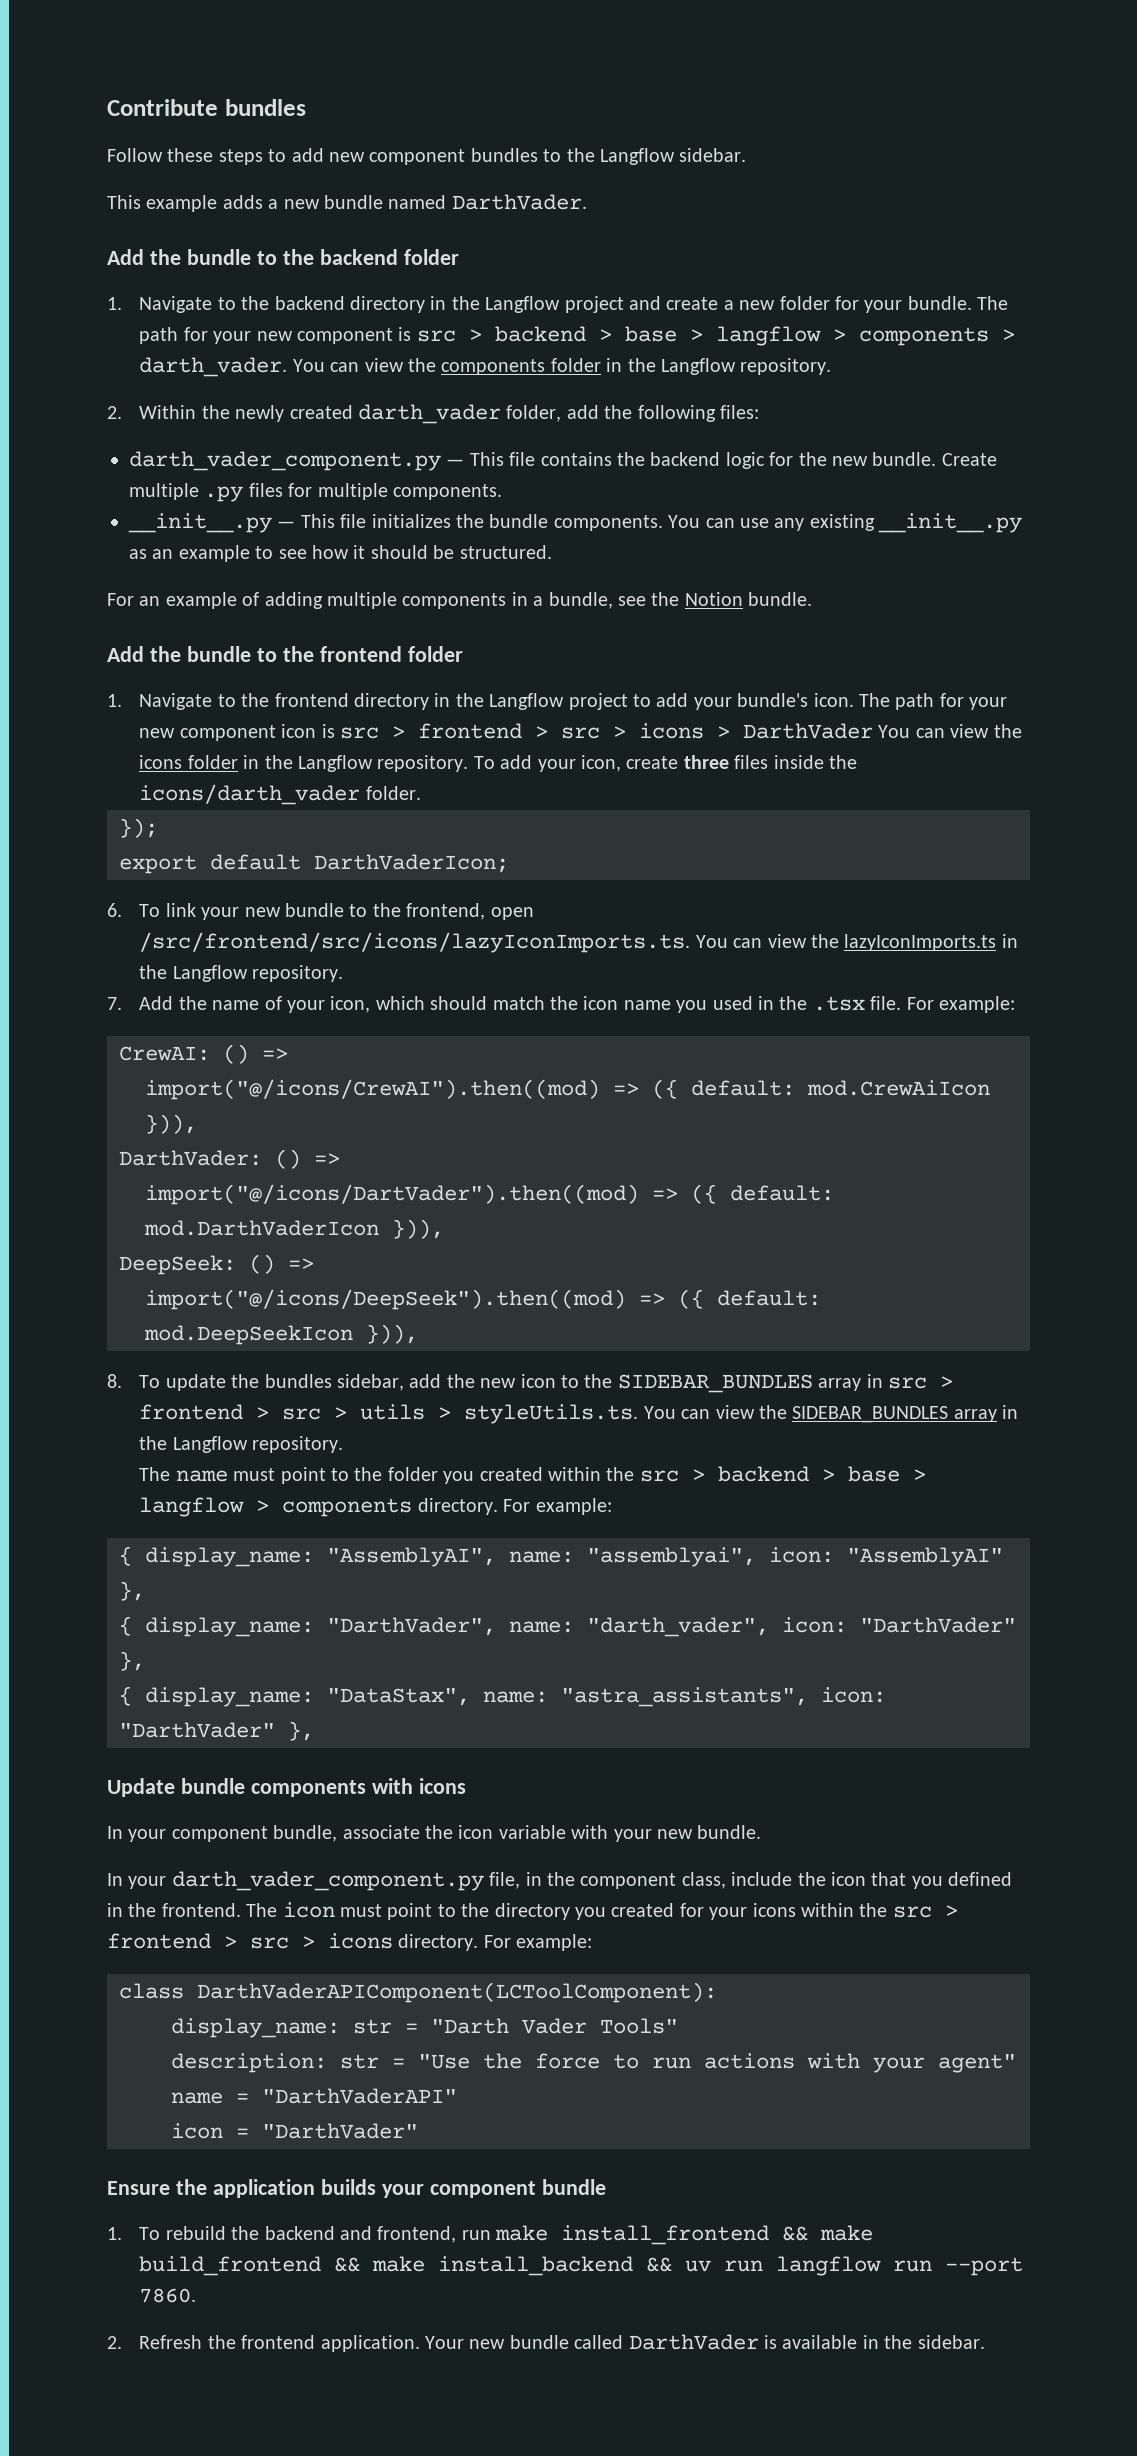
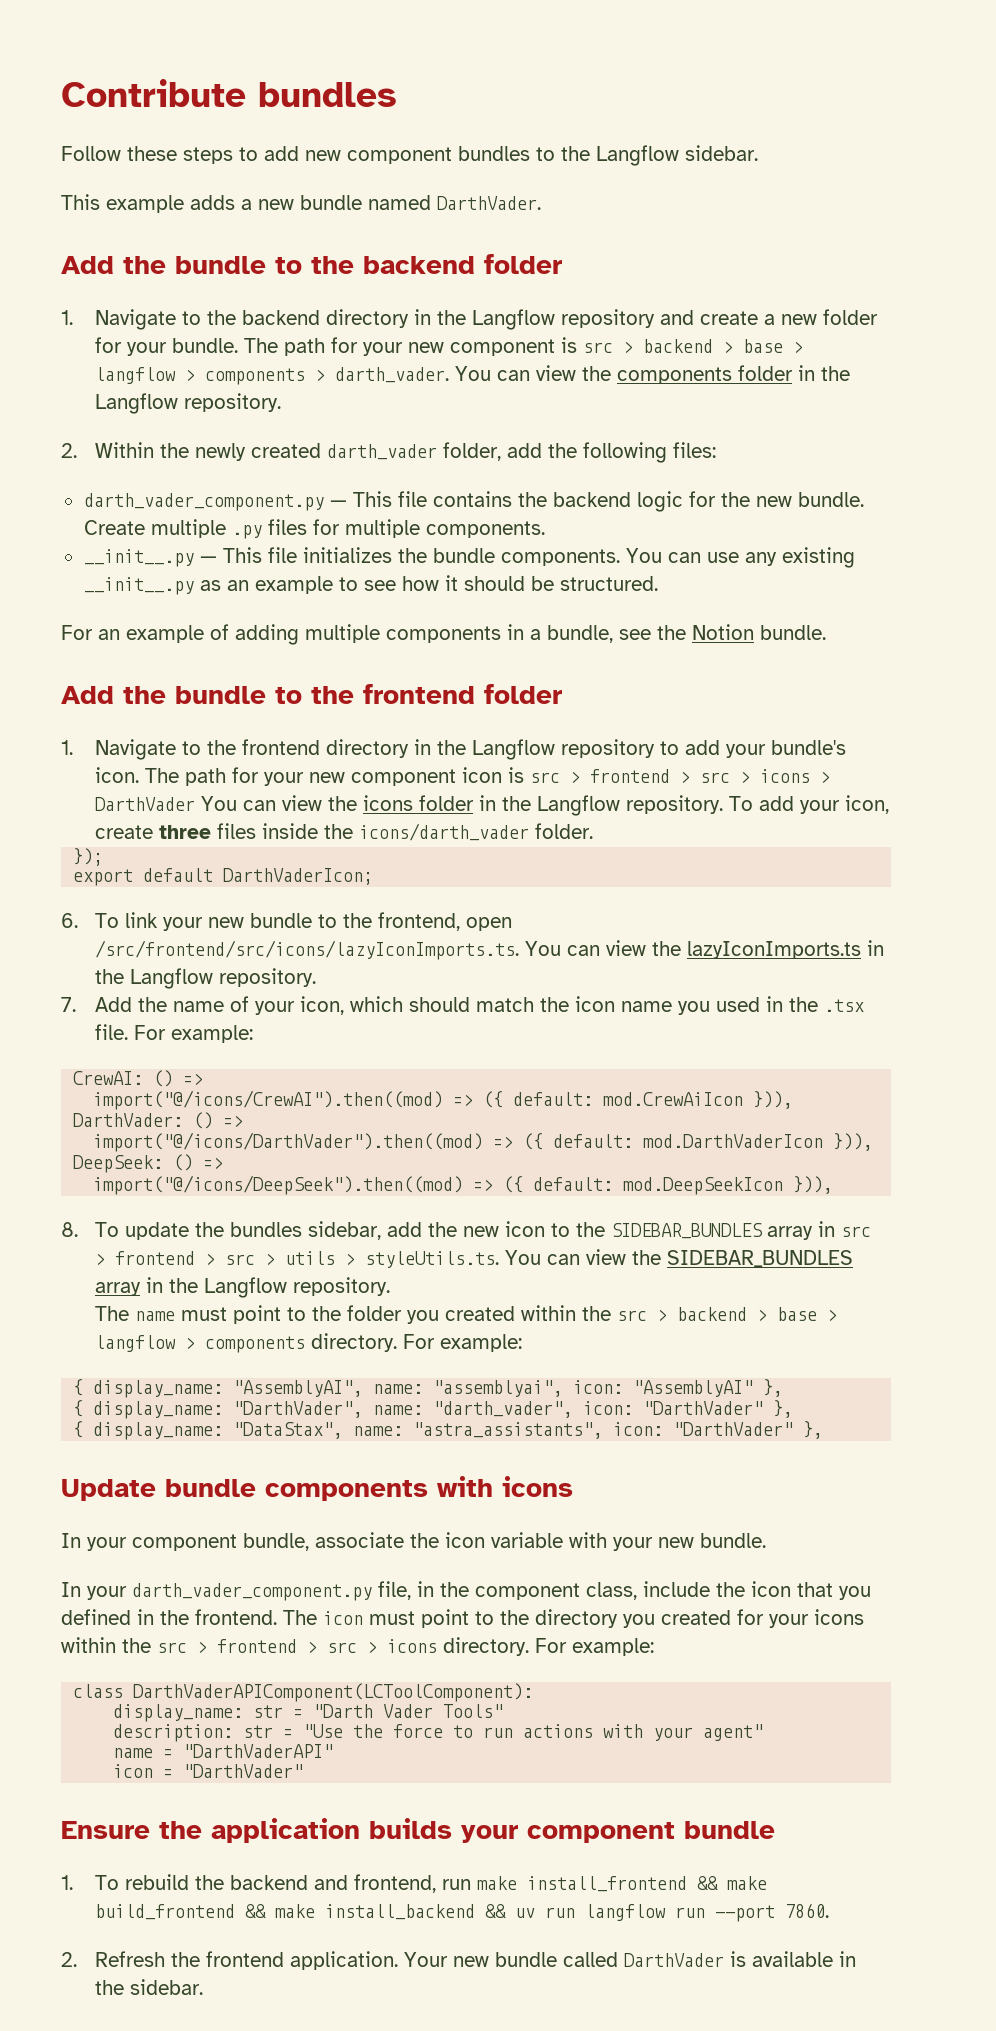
[564,296,624,313] project -> [561,309,656,328] repository
[568,693,628,710] project -> [561,739,656,758] repository
[145,1184,639,1205] import("@/icons/DartVader").then((mod) -> [93,1132,484,1152] import("@/icons/DarthVader").then((mod)

